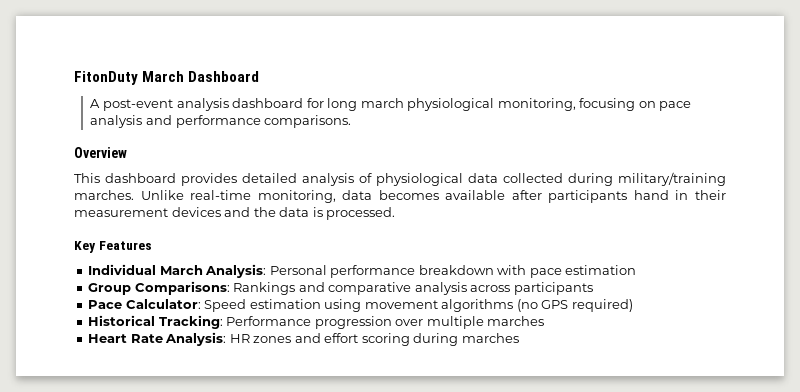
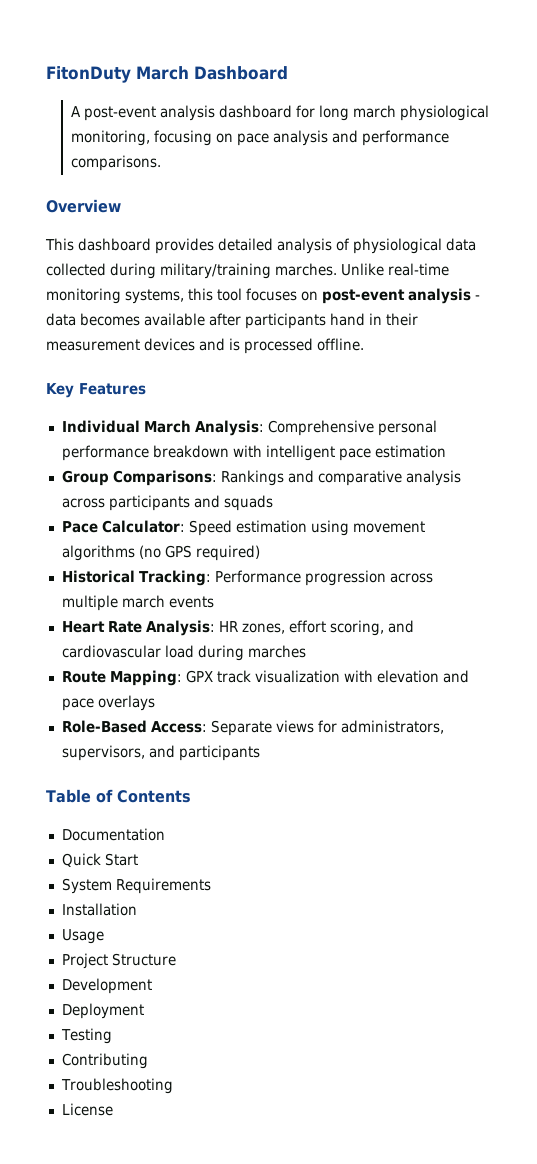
[257,190,336,203] monitoring, -> [46,288,480,304] monitoring systems, this tool focuses on post-event analysis -
[253,207,396,220] the data is processed. -> [229,338,364,354] is processed offline.
[269,265,327,275] Personal -> [267,420,437,436] Comprehensive personal
(527, 270) none -> [265,445,335,461] intelligent
(593, 288) none -> [193,495,273,511] and squads
[395,316,545,329] over multiple marches -> [389,573,433,583] [61,595,214,611] across multiple march events
[253,333,519,346] zones and effort scoring during marches -> [241,620,414,636] [61,645,306,661] [61,670,469,686] [61,695,155,711] [61,720,444,736] [61,745,260,761] [46,789,191,803] [61,828,165,841] [61,853,138,867] [61,878,211,894] [61,903,137,916] [61,929,104,944] [61,953,176,969] [61,978,152,994] [61,1003,144,1019] [60,1028,112,1044] [61,1053,148,1069] [60,1078,173,1094] [61,1103,113,1116] zones, effort scoring, and cardiovascular load during marches // Route Mapping: GPX track visualization with elevation and pace overlays // Role-Based Access: Separate views for administrators, supervisors, and participants // Table of Contents // Documentation // Quick Start // System Requirements // Installation // Usage // Project Structure // Development // Deployment // Testing // Contributing // Troubleshooting // License

